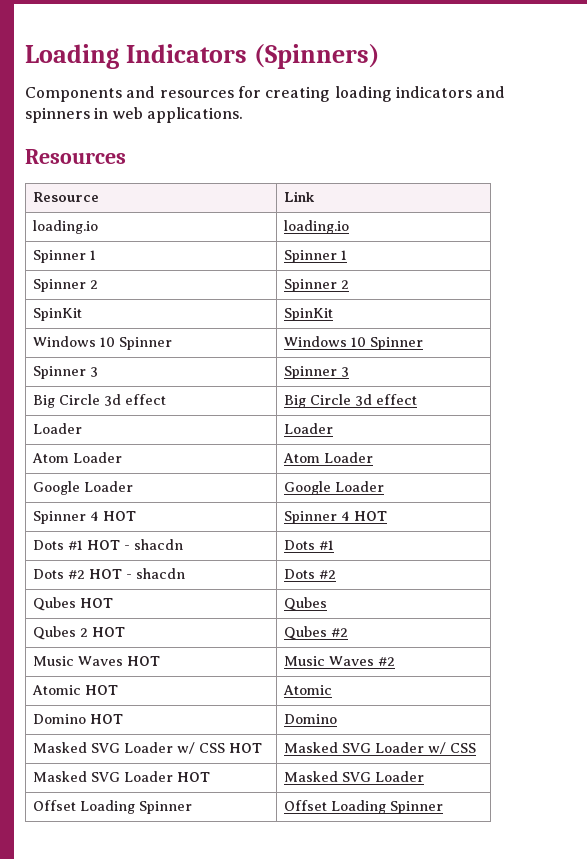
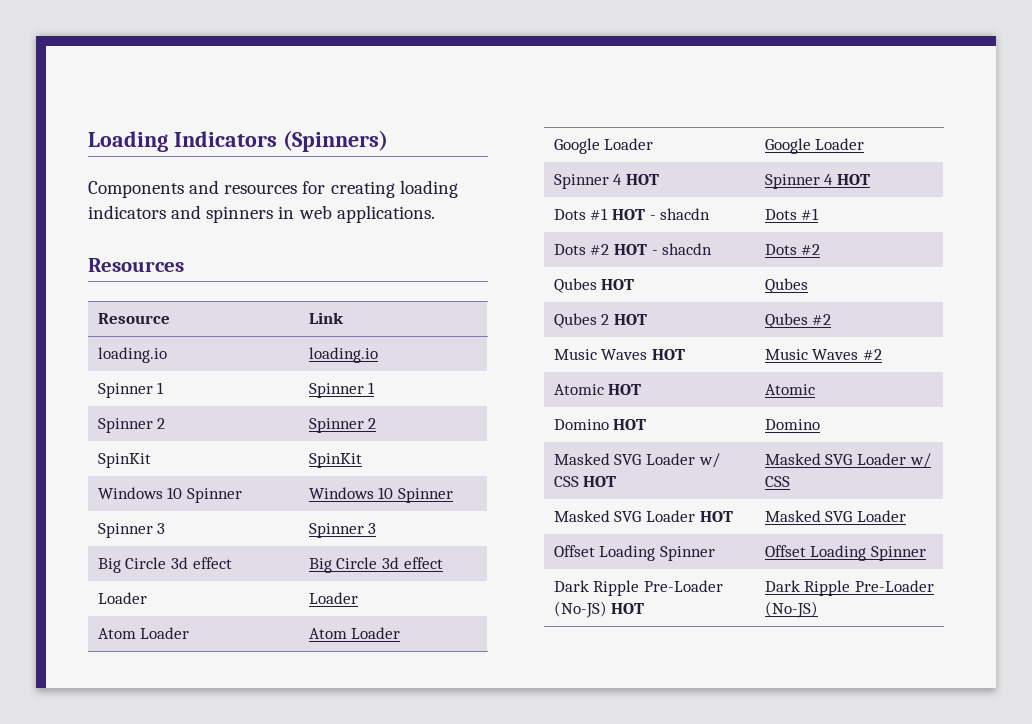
(444, 807) none -> [553,580,724,596] [553,601,645,618] [764,580,935,596] [764,601,818,618] // Dark Ripple Pre-Loader (No-JS) HOT | Dark Ripple Pre-Loader (No-JS)

